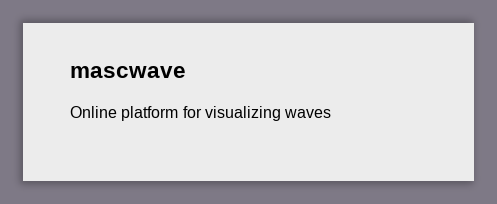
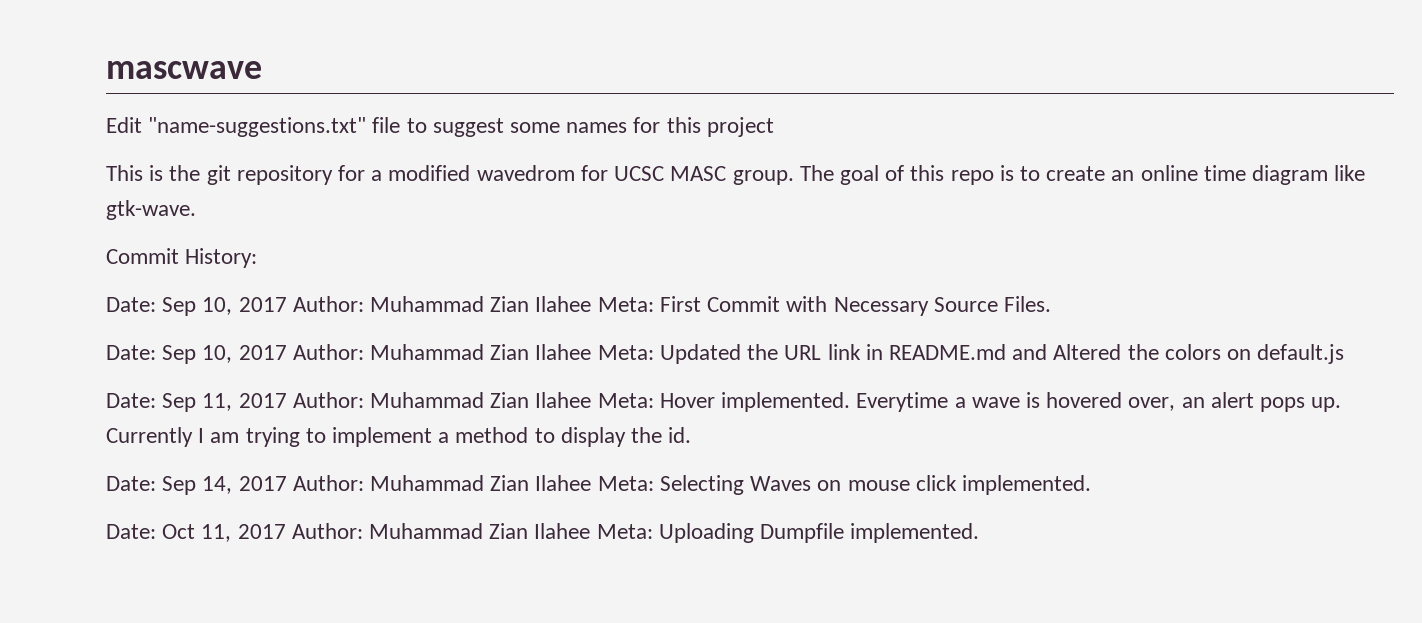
[70,106,332,121] Online platform for visualizing waves -> [106,117,774,137] [106,165,1366,185] [106,200,196,220] [106,248,258,268] [106,296,1051,316] [106,344,1345,364] [106,392,1342,412] [106,427,692,447] [106,475,1091,495] [106,523,980,543] Edit "name-suggestions.txt" file to suggest some names for this project // This is the git repository for a modified wavedrom for UCSC MASC group. The goal of this repo is to create an online time diagram like gtk-wave. // Commit History: // Date: Sep 10, 2017 Author: Muhammad Zian Ilahee Meta: First Commit with Necessary Source Files. // Date: Sep 10, 2017 Author: Muhammad Zian Ilahee Meta: Updated the URL link in README.md and Altered the colors on default.js // Date: Sep 11, 2017 Author: Muhammad Zian Ilahee Meta: Hover implemented. Everytime a wave is hovered over, an alert pops up. Currently I am trying to implement a method to display the id. // Date: Sep 14, 2017 Author: Muhammad Zian Ilahee Meta: Selecting Waves on mouse click implemented. // Date: Oct 11, 2017 Author: Muhammad Zian Ilahee Meta: Uploading Dumpfile implemented.

